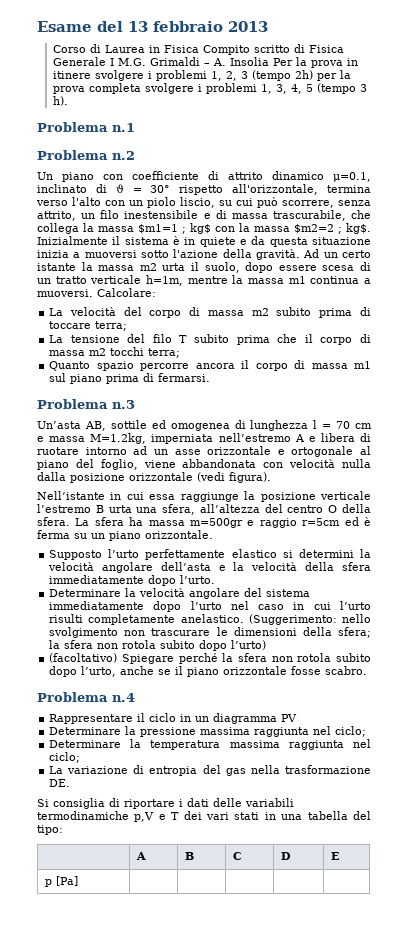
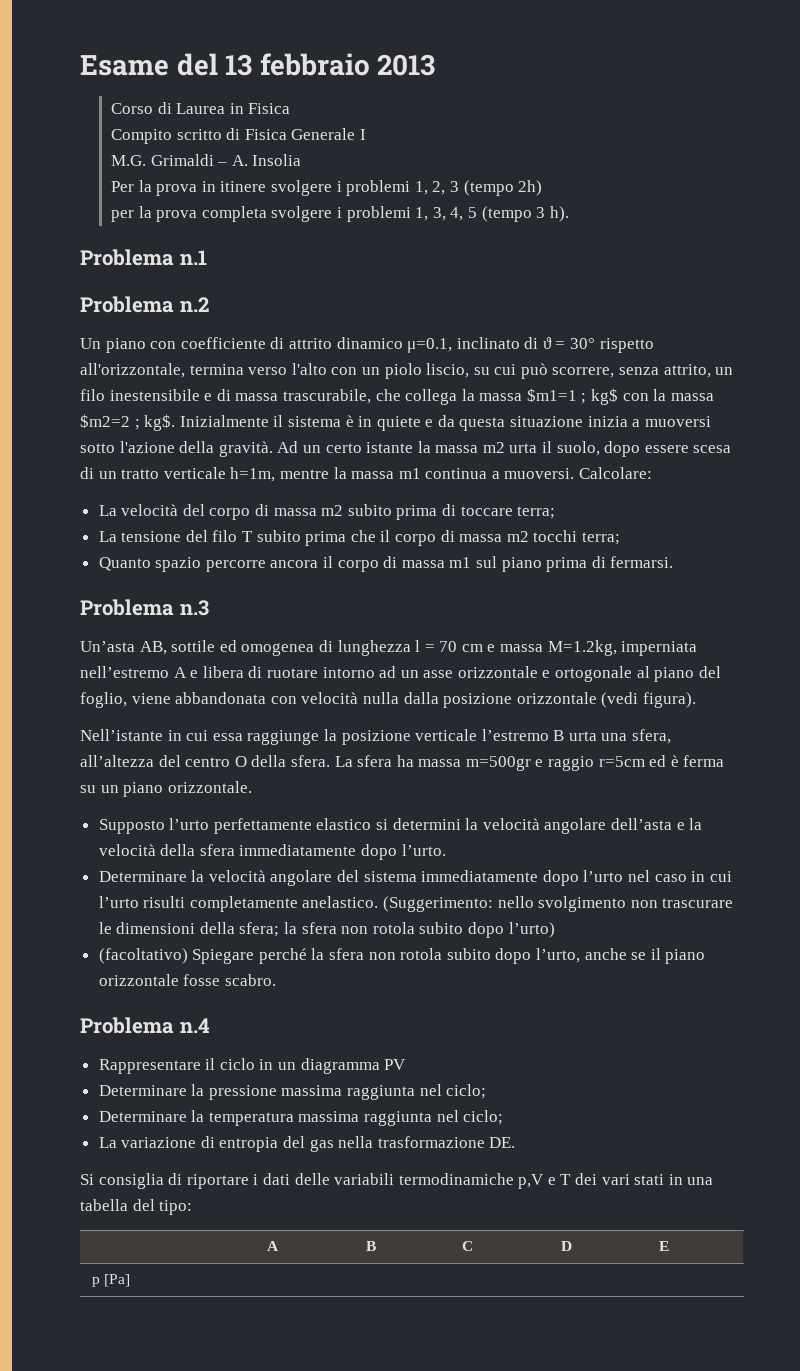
(200, 49) none -> (291, 108) //
(115, 62) none -> (367, 134) //
(270, 61) none -> (302, 160) //
(314, 75) none -> (543, 188) //

